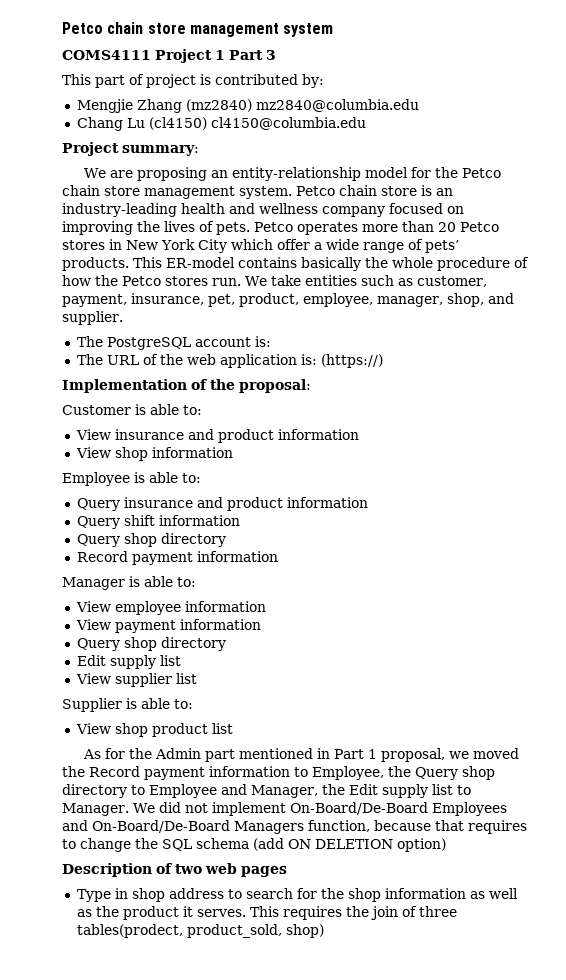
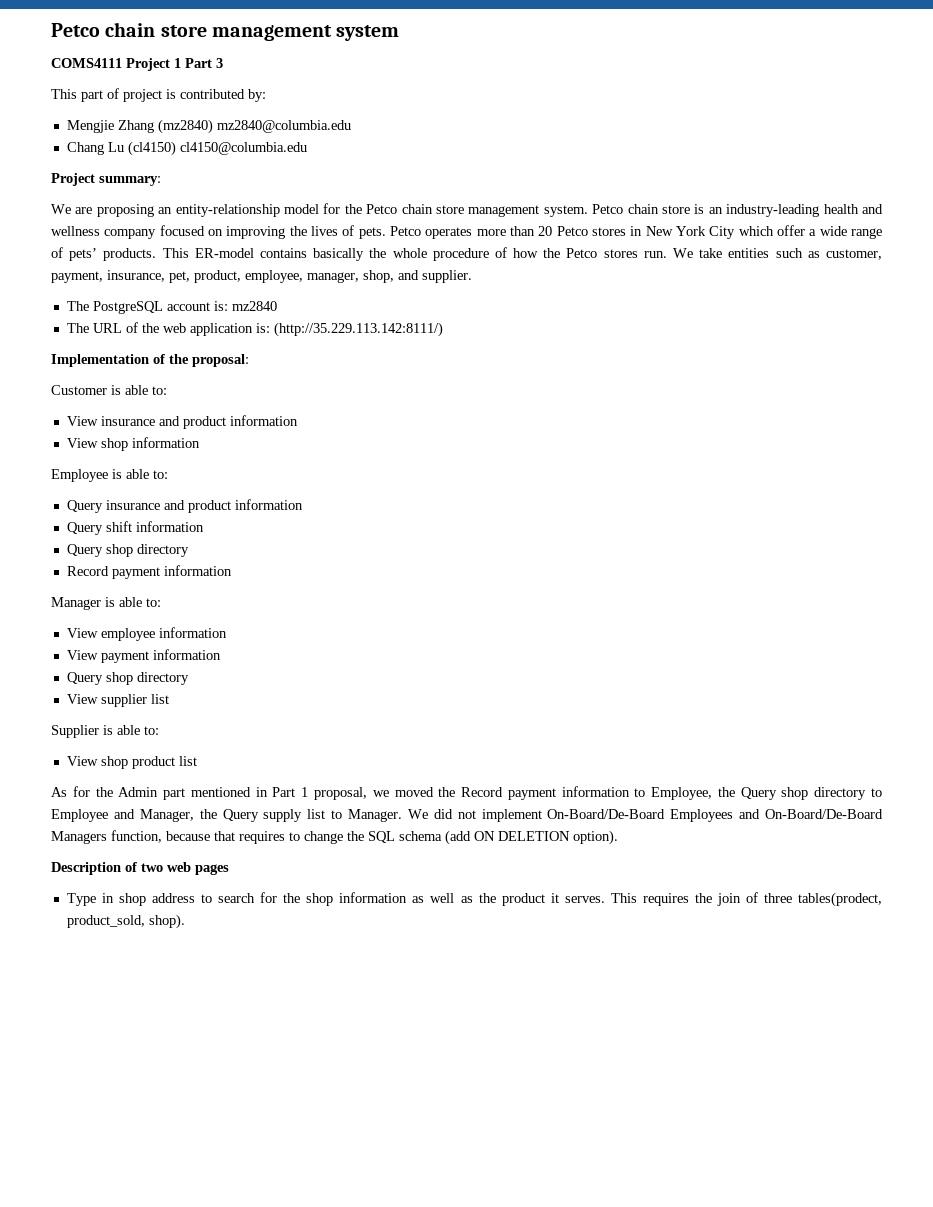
(271, 341) none -> [231,301,277,311] mz2840
[320,354,383,368] (https://) -> [273,322,443,337] (http://35.229.113.142:8111/)
[76,655,181,669] // Edit supply list -> (189, 678) none
[348,784,378,795] Edit -> [222,809,259,822] Query
[397,838,446,852] option) -> [573,830,618,845] option).
[285,924,324,938] shop) -> [148,914,185,929] shop).

